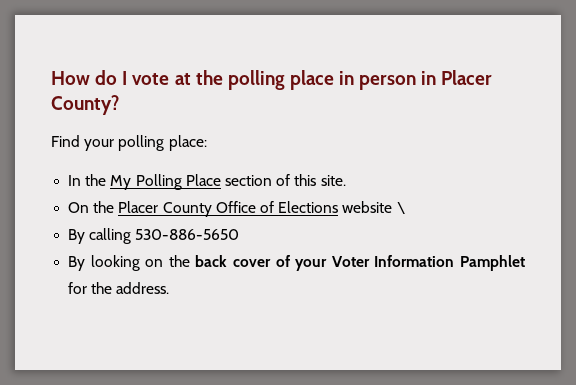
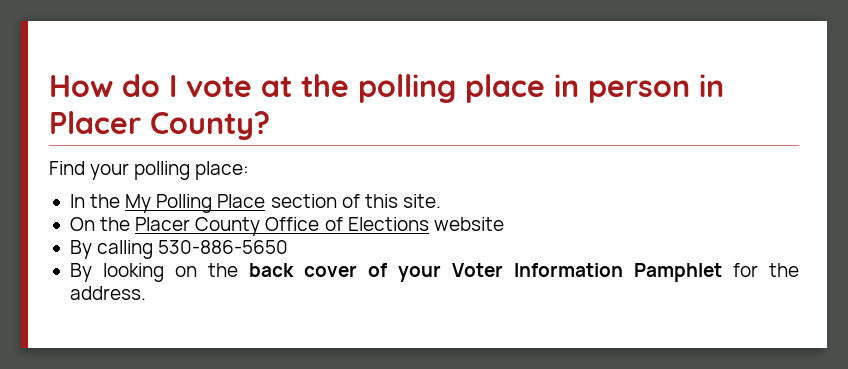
[396,202,405,214] \ -> (504, 224) none

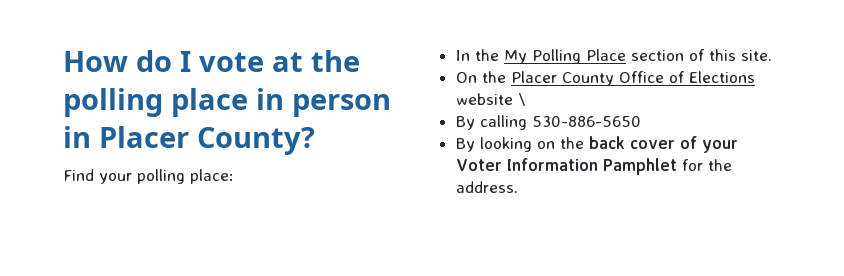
(504, 224) none -> [517,93,526,106] \

